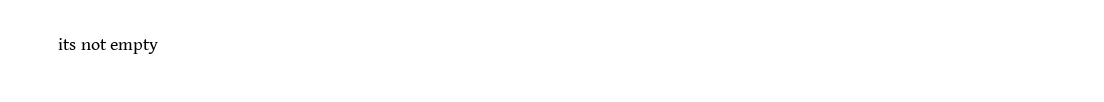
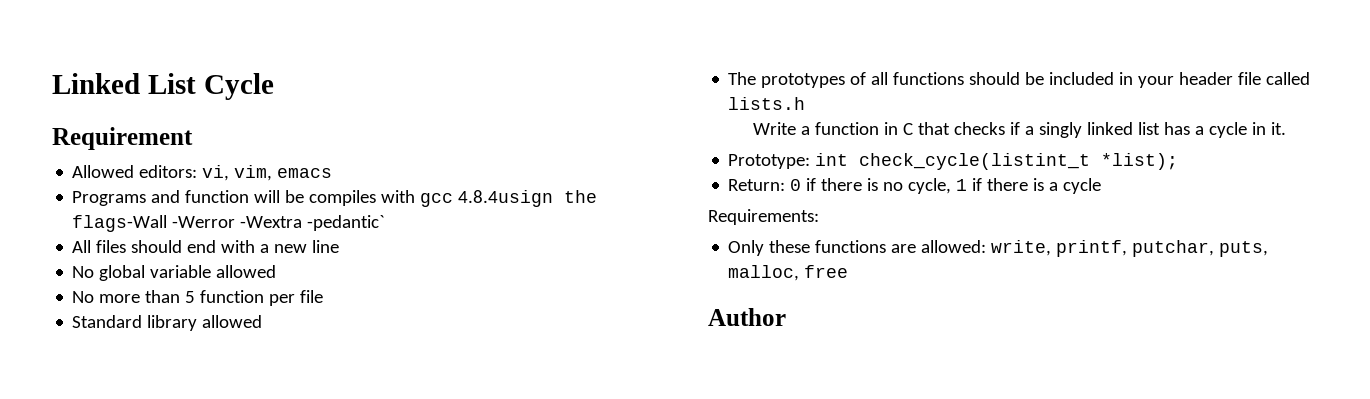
[58,38,159,54] its not empty -> [52,73,274,100] [52,127,193,150] [72,165,333,181] [72,190,598,207] [72,215,386,232] [72,240,340,253] [72,265,277,281] [72,290,324,306] [72,315,263,331] [728,72,1311,88] [728,97,806,110] [753,122,1287,138] [728,153,1179,170] [728,178,1102,194] [708,209,819,225] [728,240,1269,257] [728,265,849,281] [708,308,786,326] Linked List Cycle // Requirement // Allowed editors: vi, vim, emacs // Programs and function will be compiles with gcc 4.8.4usign the flags-Wall -Werror -Wextra -pedantic` // All files should end with a new line // No global variable allowed // No more than 5 function per file // Standard library allowed // The prototypes of all functions should be included in your header file called lists.h // Write a function in C that checks if a singly linked list has a cycle in it. // Prototype: int check_cycle(listint_t *list); // Return: 0 if there is no cycle, 1 if there is a cycle // Requirements: // Only these functions are allowed: write, printf, putchar, puts, malloc, free // Author

